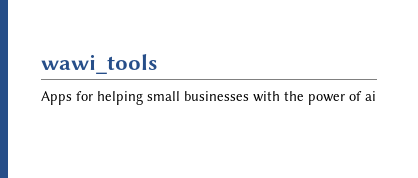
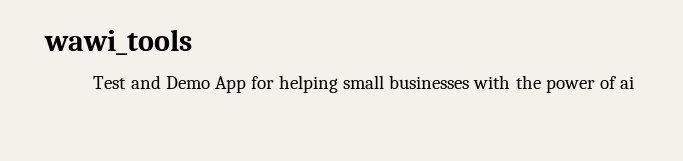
[41,91,72,105] Apps -> [93,75,246,93] Test and Demo App

